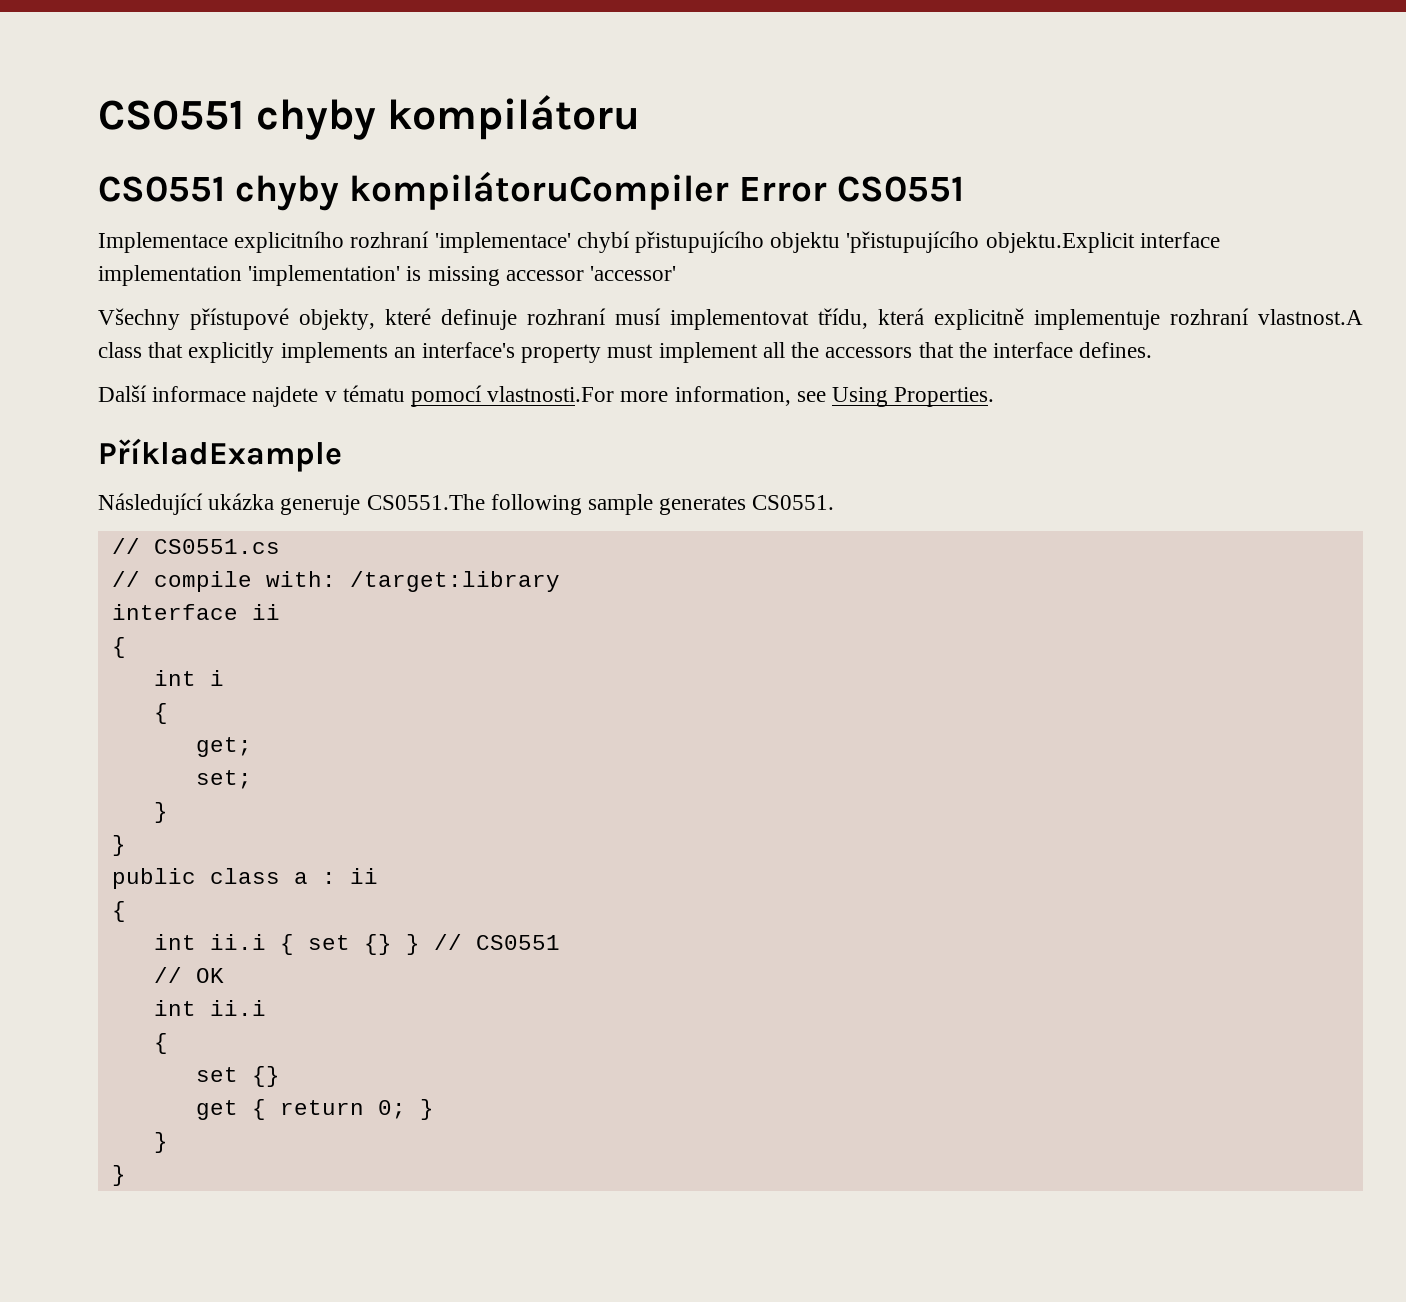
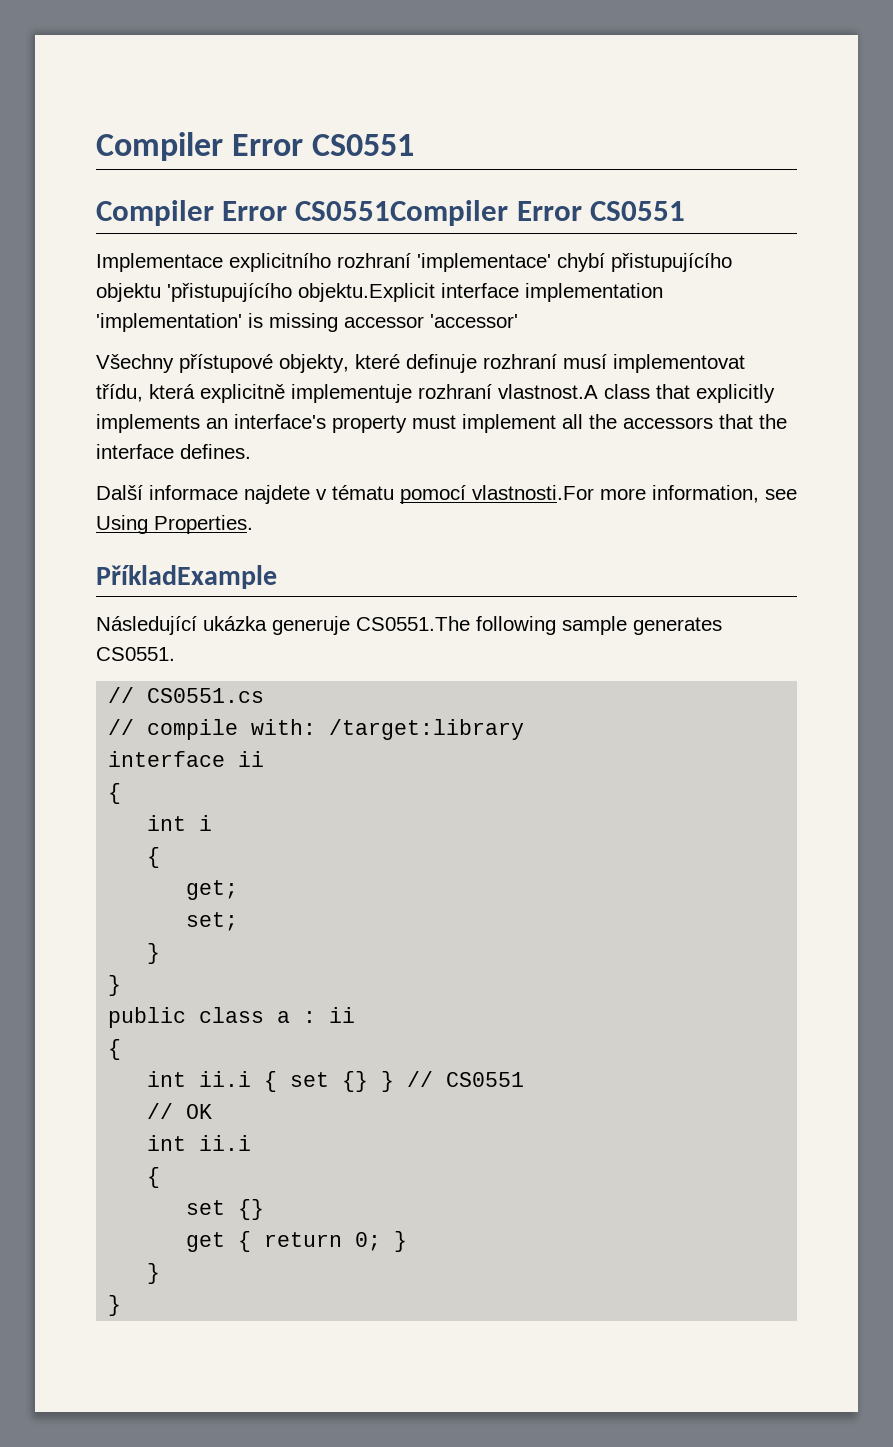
[98,95,641,140] [98,171,729,211] CS0551 chyby kompilátoru // CS0551 chyby kompilátoruCompiler -> [96,132,415,161] [96,200,509,226] Compiler Error CS0551 // Compiler Error CS0551Compiler

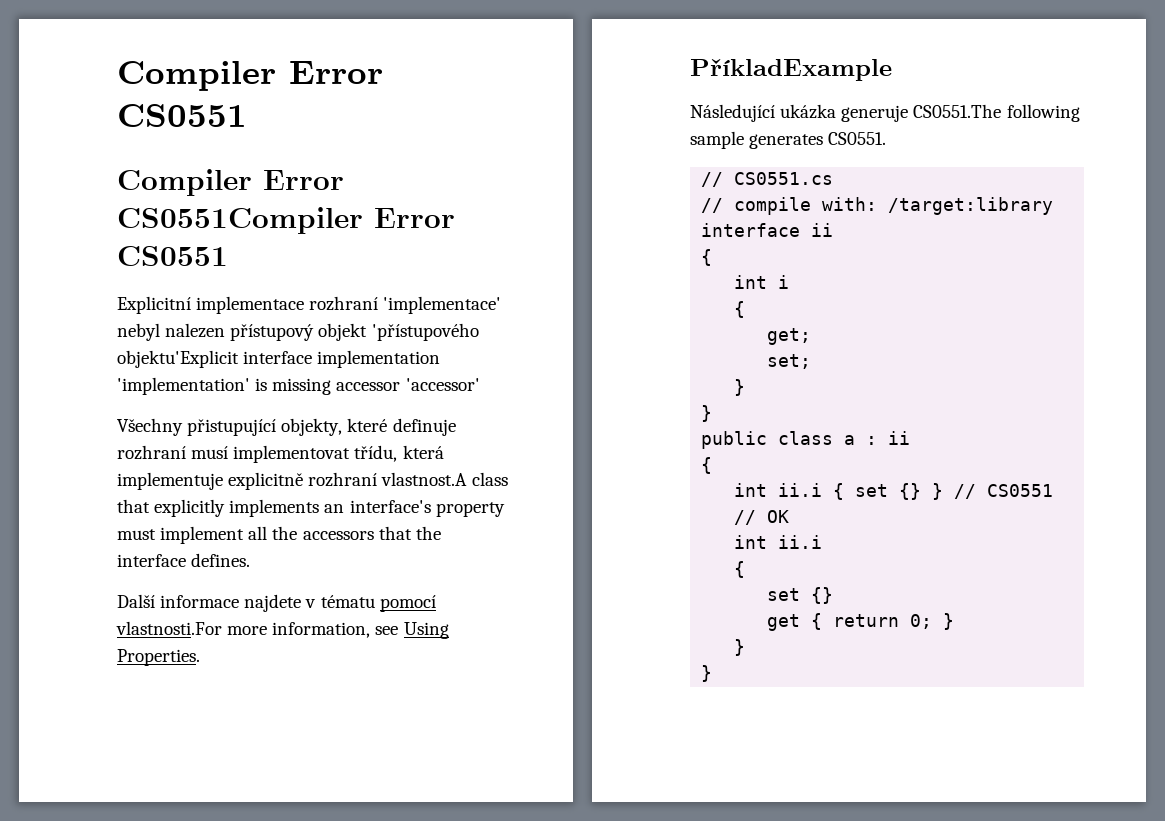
[96,253,732,272] [96,283,435,302] Implementace explicitního rozhraní 'implementace' chybí přistupujícího objektu 'přistupujícího objektu.Explicit -> [117,296,502,314] [117,323,479,341] [117,350,239,368] Explicitní implementace rozhraní 'implementace' nebyl nalezen přístupový objekt 'přístupového objektu'Explicit
[179,354,273,373] přístupové -> [187,419,277,436] přistupující
[200,384,412,403] explicitně implementuje -> [117,472,304,490] implementuje explicitně

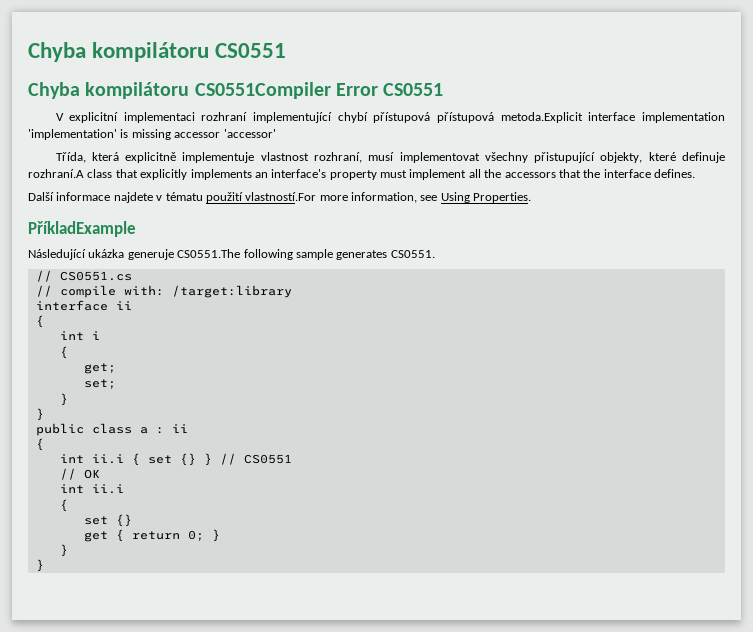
[117,61,383,91] [117,104,247,127] [117,169,344,196] Compiler Error CS0551 // Compiler Error -> [28,42,287,62] [28,82,190,99] Chyba kompilátoru CS0551 // Chyba kompilátoru
[117,296,502,314] [117,323,479,341] [117,350,239,368] Explicitní implementace rozhraní 'implementace' nebyl nalezen přístupový objekt 'přístupového objektu'Explicit -> [55,112,583,123] V explicitní implementaci rozhraní implementující chybí přístupová přístupová metoda.Explicit
[117,418,456,436] [117,445,444,463] [117,472,468,490] Všechny přistupující objekty, které definuje rozhraní musí implementovat třídu, která implementuje explicitně rozhraní vlastnost.A -> [55,152,725,163] [28,169,84,178] Třída, která explicitně implementuje vlastnost rozhraní, musí implementovat všechny přistupující objekty, které definuje rozhraní.A
[379,595,436,612] [116,621,222,635] pomocí vlastnosti.For -> [205,192,317,203] použití vlastností.For

